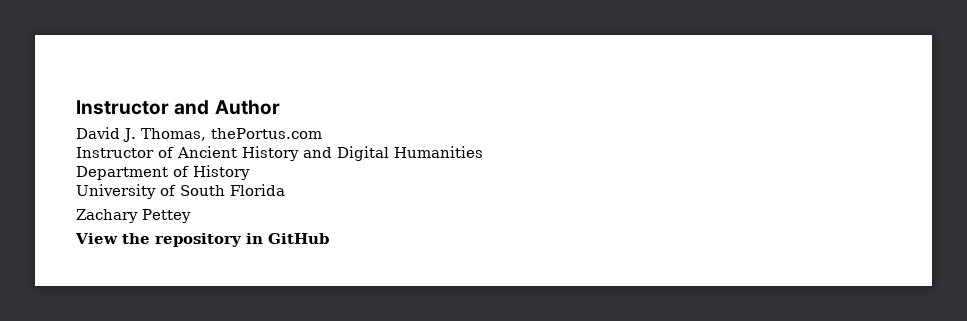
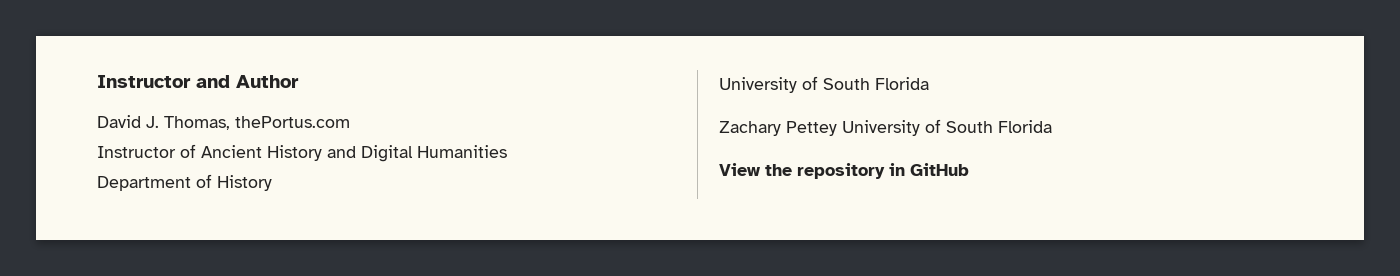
(191, 216) none -> [842,119,1052,136] University of South Florida

